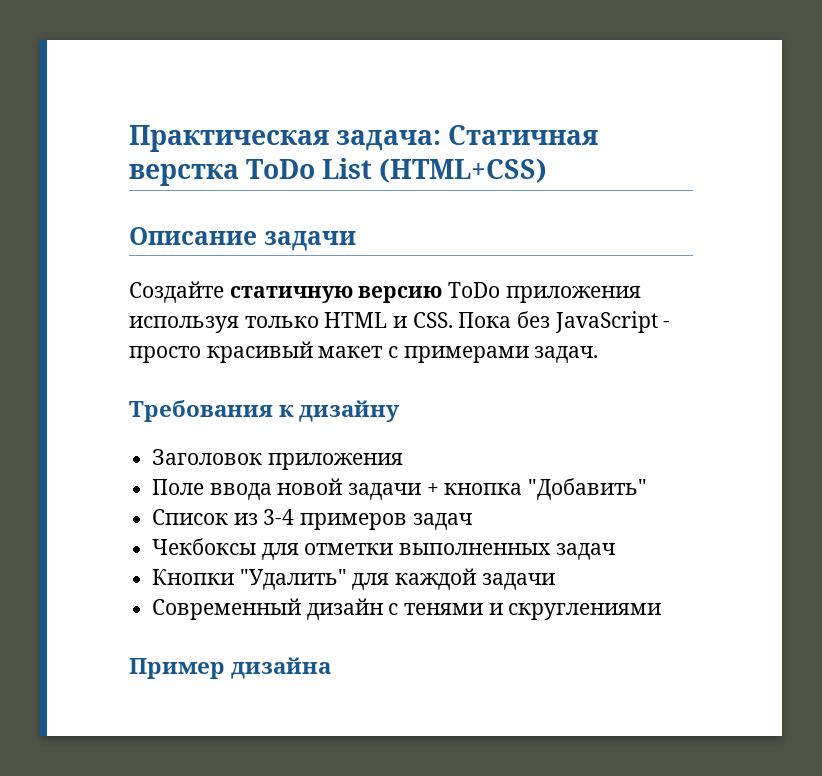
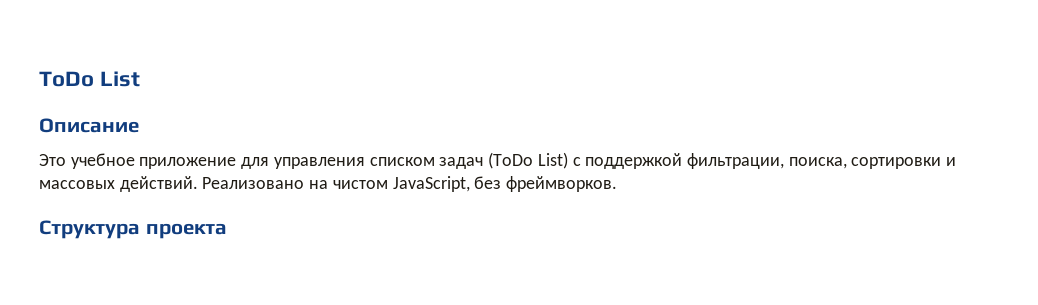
[129,125,599,152] [129,164,239,186] Практическая задача: Статичная верстка -> (39, 79) none
[379,158,548,183] (HTML+CSS) -> (140, 79) none
[263,231,356,251] [129,281,641,303] [129,311,671,333] [129,341,599,363] [129,400,401,422] [152,449,403,470] [152,478,648,500] [152,509,472,530] [152,538,615,560] [152,568,555,590] [152,598,662,620] [129,657,332,679] задачи // Создайте статичную версию ToDo приложения используя только HTML и CSS. Пока без JavaScript - просто красивый макет с примерами задач. // Требования к дизайну // Заголовок приложения // Поле ввода новой задачи + кнопка "Добавить" // Список из 3-4 примеров задач // Чекбоксы для отметки выполненных задач // Кнопки "Удалить" для каждой задачи // Современный дизайн с тенями и скруглениями // Пример дизайна -> [39,152,957,169] [39,176,618,192] [39,220,227,239] // Это учебное приложение для управления списком задач (ToDo List) с поддержкой фильтрации, поиска, сортировки и массовых действий. Реализовано на чистом JavaScript, без фреймворков. // Структура проекта

